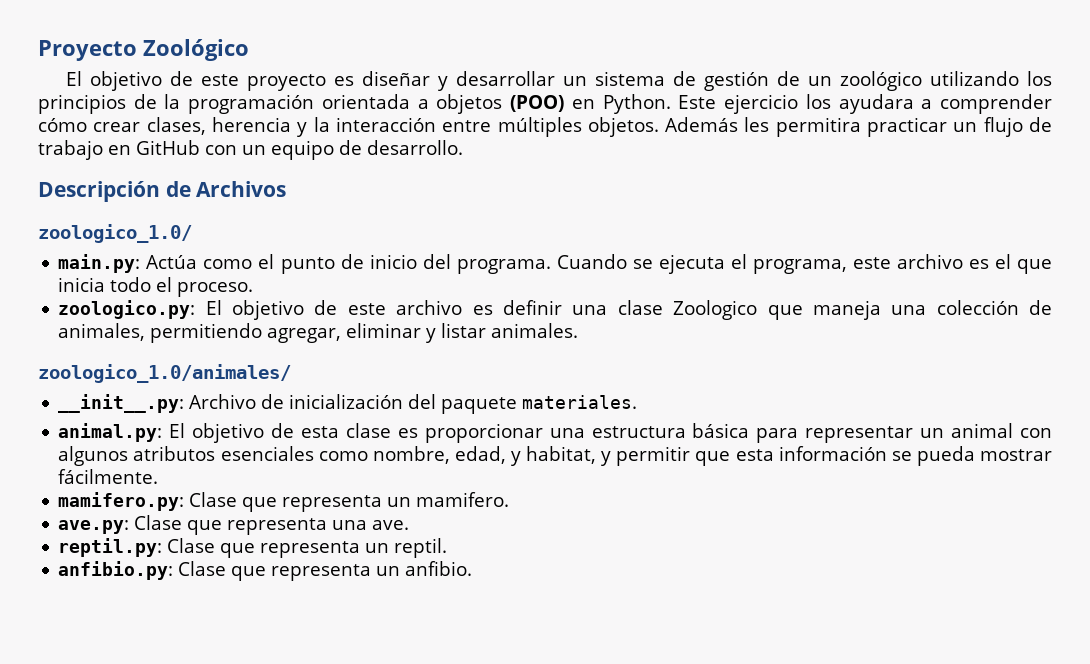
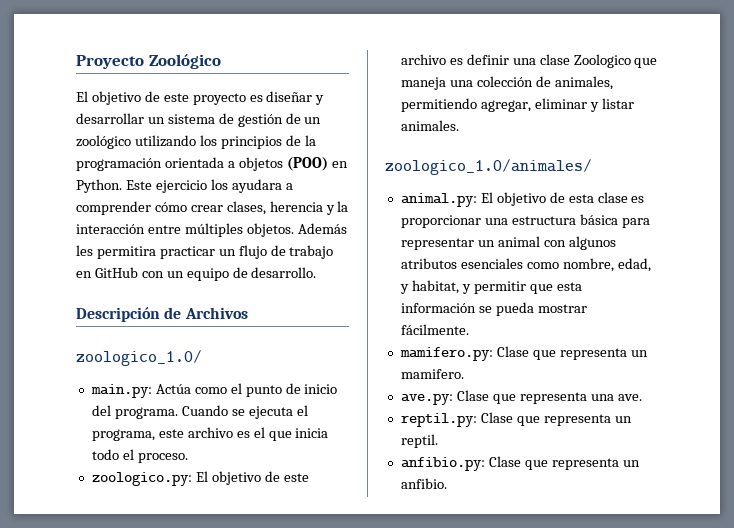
[58,394,638,414] // __init__.py: Archivo de inicialización del paquete materiales. -> (592, 167) none

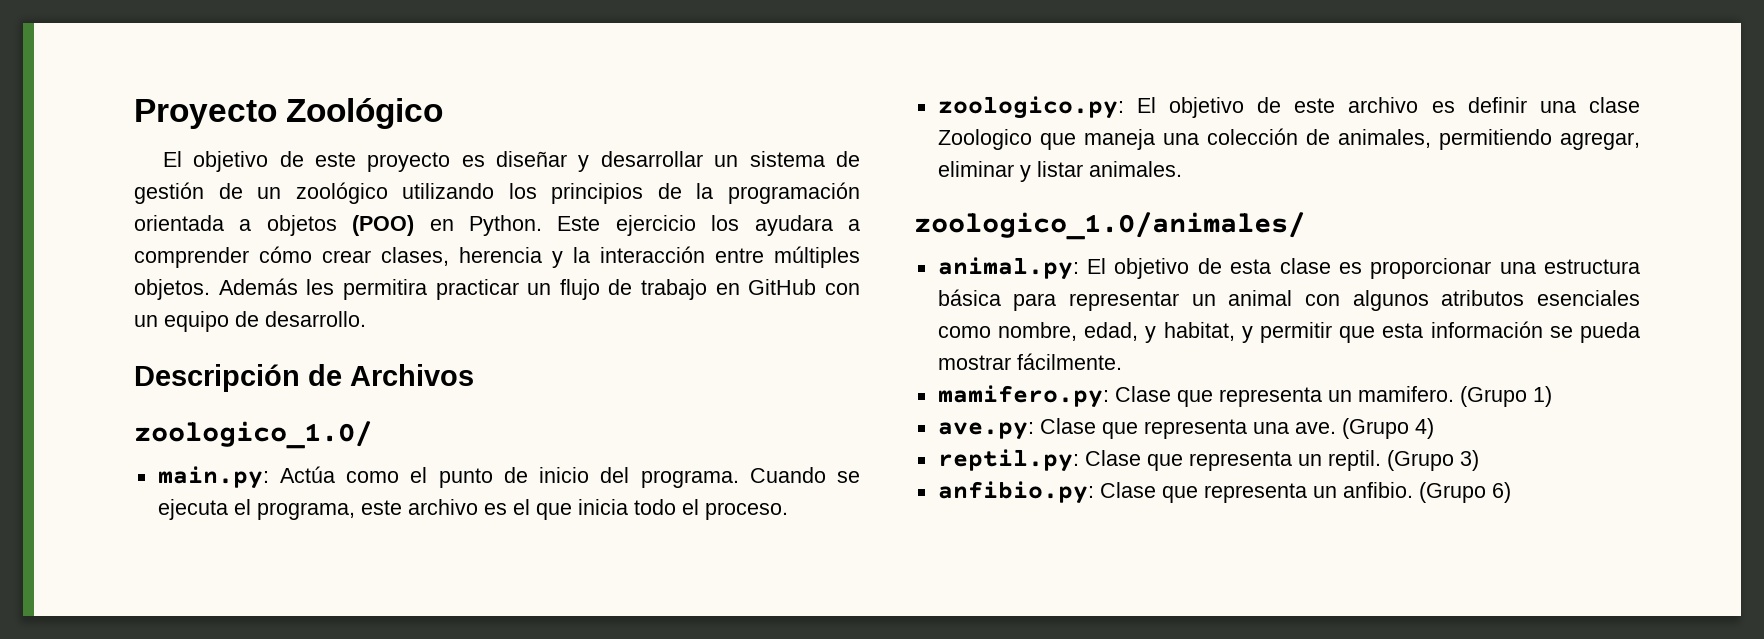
(464, 374) none -> [1459,386,1552,407] (Grupo 1)
(642, 397) none -> [1341,418,1434,439] (Grupo 4)
(438, 441) none -> [1386,450,1479,471] (Grupo 3)
(447, 483) none -> [1418,482,1511,503] (Grupo 6)

